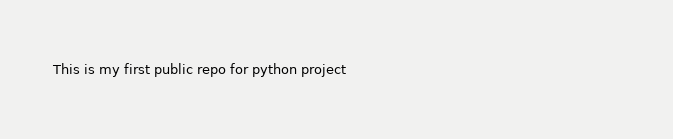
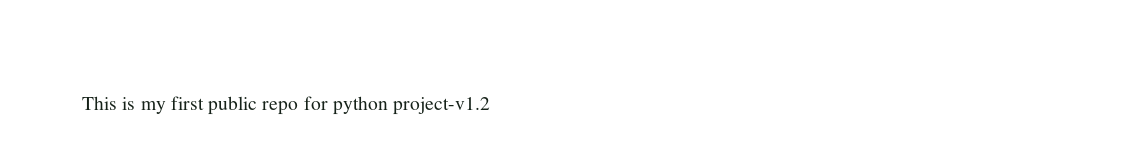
[301,64,346,77] project -> [393,97,491,115] project-v1.2

